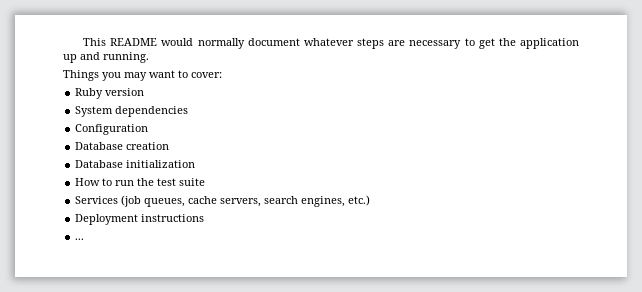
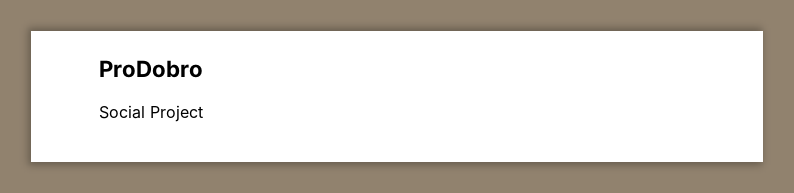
[83,38,579,49] [63,52,149,63] [63,70,222,81] [75,88,145,99] [75,106,189,117] [75,124,149,135] [75,142,170,150] [75,160,196,168] [75,178,206,186] [75,195,371,207] [75,214,205,225] [75,238,85,240] This README would normally document whatever steps are necessary to get the application up and running. // Things you may want to cover: // Ruby version // System dependencies // Configuration // Database creation // Database initialization // How to run the test suite // Services (job queues, cache servers, search engines, etc.) // Deployment instructions // ... -> [99,60,203,78] [99,105,203,122] ProDobro // Social Project

